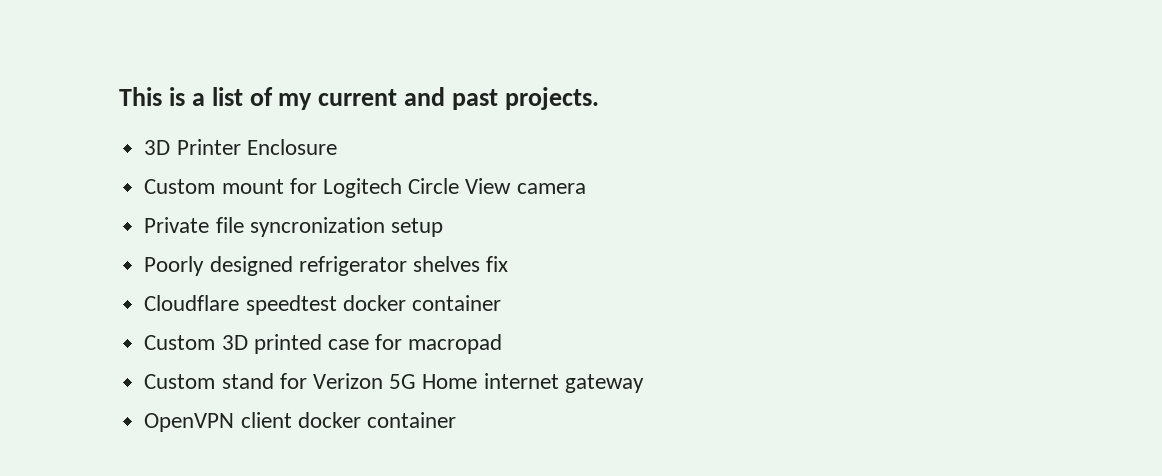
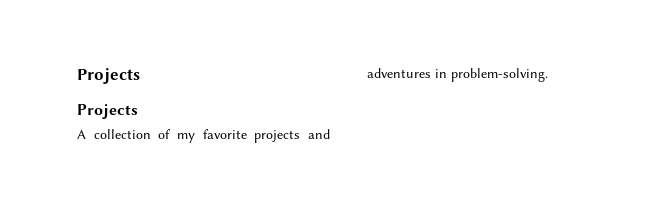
[119,87,599,110] [144,139,337,155] [144,178,586,198] [144,217,443,237] [144,256,509,276] [144,295,501,315] [144,334,503,354] [144,373,644,393] [144,412,456,432] This is a list of my current and past projects. // 3D Printer Enclosure // Custom mount for Logitech Circle View camera // Private file syncronization setup // Poorly designed refrigerator shelves fix // Cloudflare speedtest docker container // Custom 3D printed case for macropad // Custom stand for Verizon 5G Home internet gateway // OpenVPN client docker container -> [77,68,140,84] [77,104,138,119] [77,129,330,143] [367,68,548,82] Projects // Projects // A collection of my favorite projects and adventures in problem-solving.

